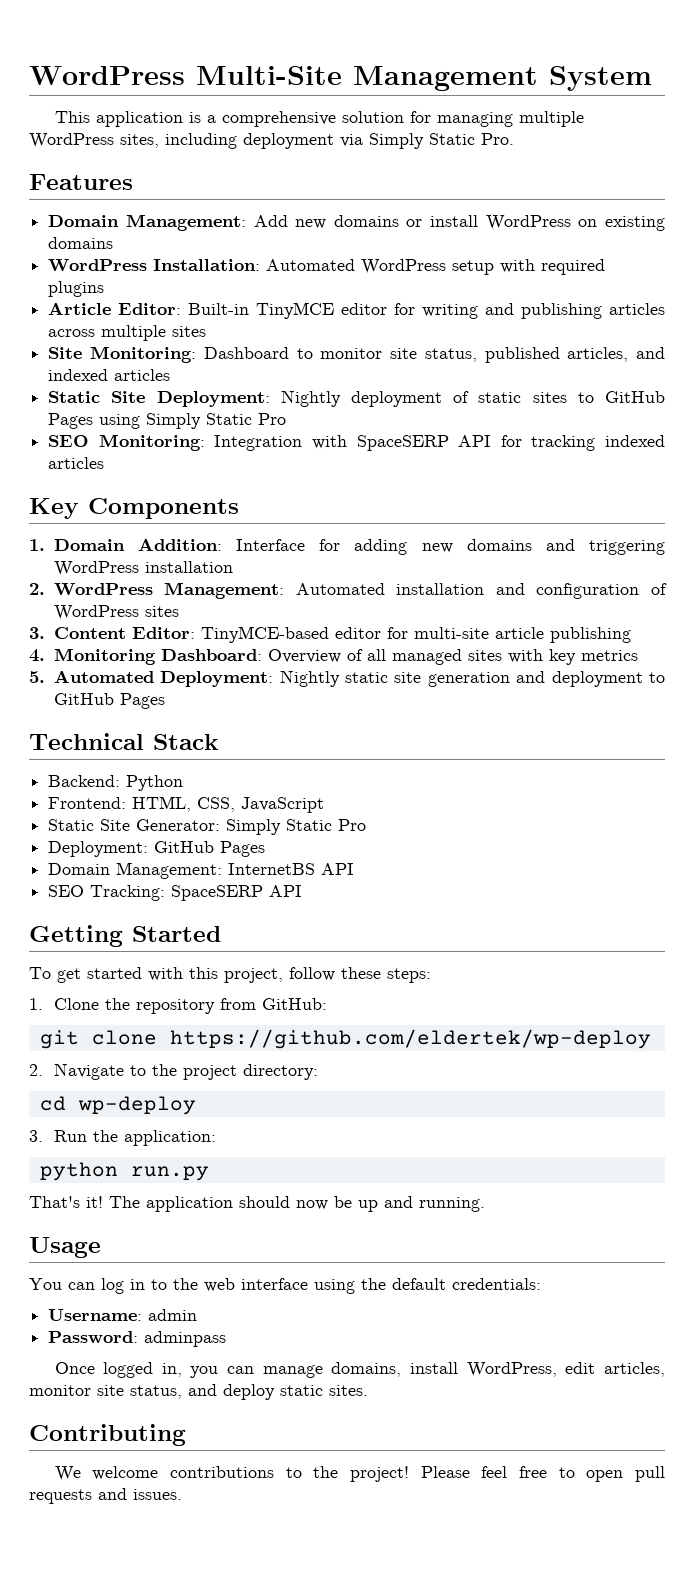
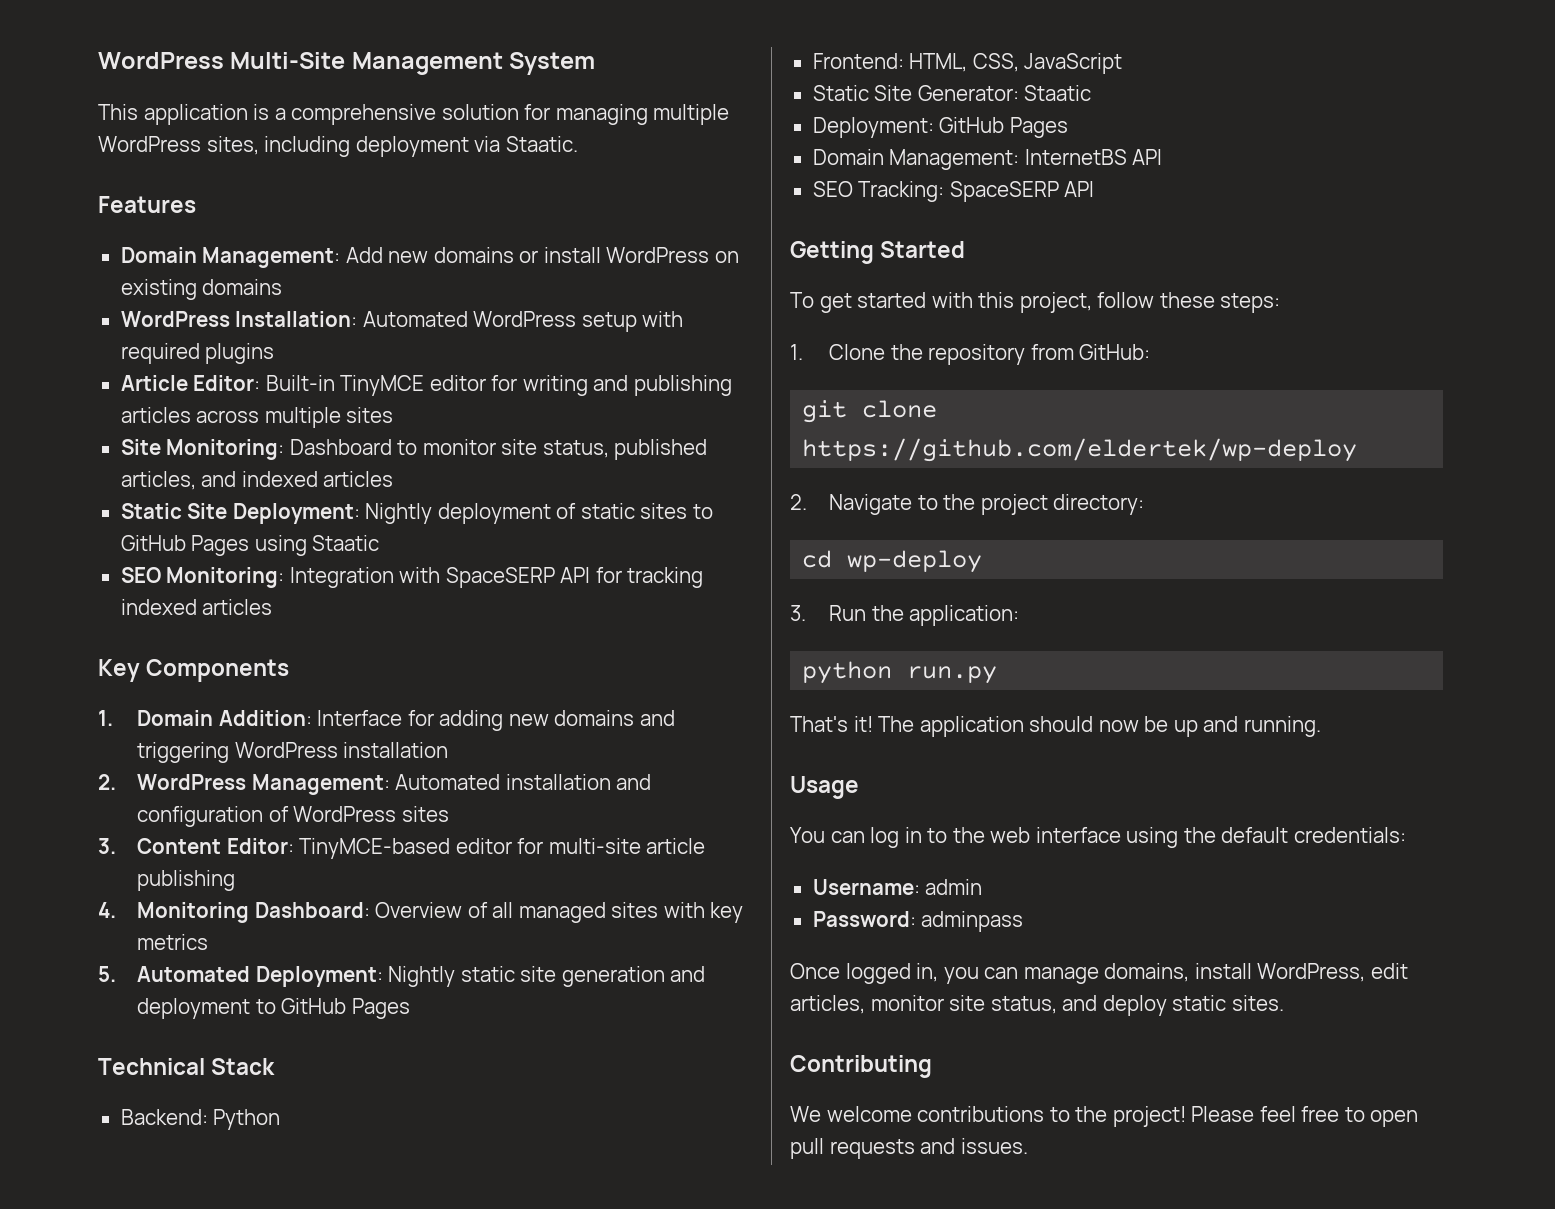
[369,133,514,149] Simply Static Pro. -> [505,136,578,152] Staatic.
[146,413,287,429] Simply Static Pro -> [312,535,380,551] Staatic
[226,819,367,835] Simply Static Pro -> [1024,85,1092,101] Staatic

